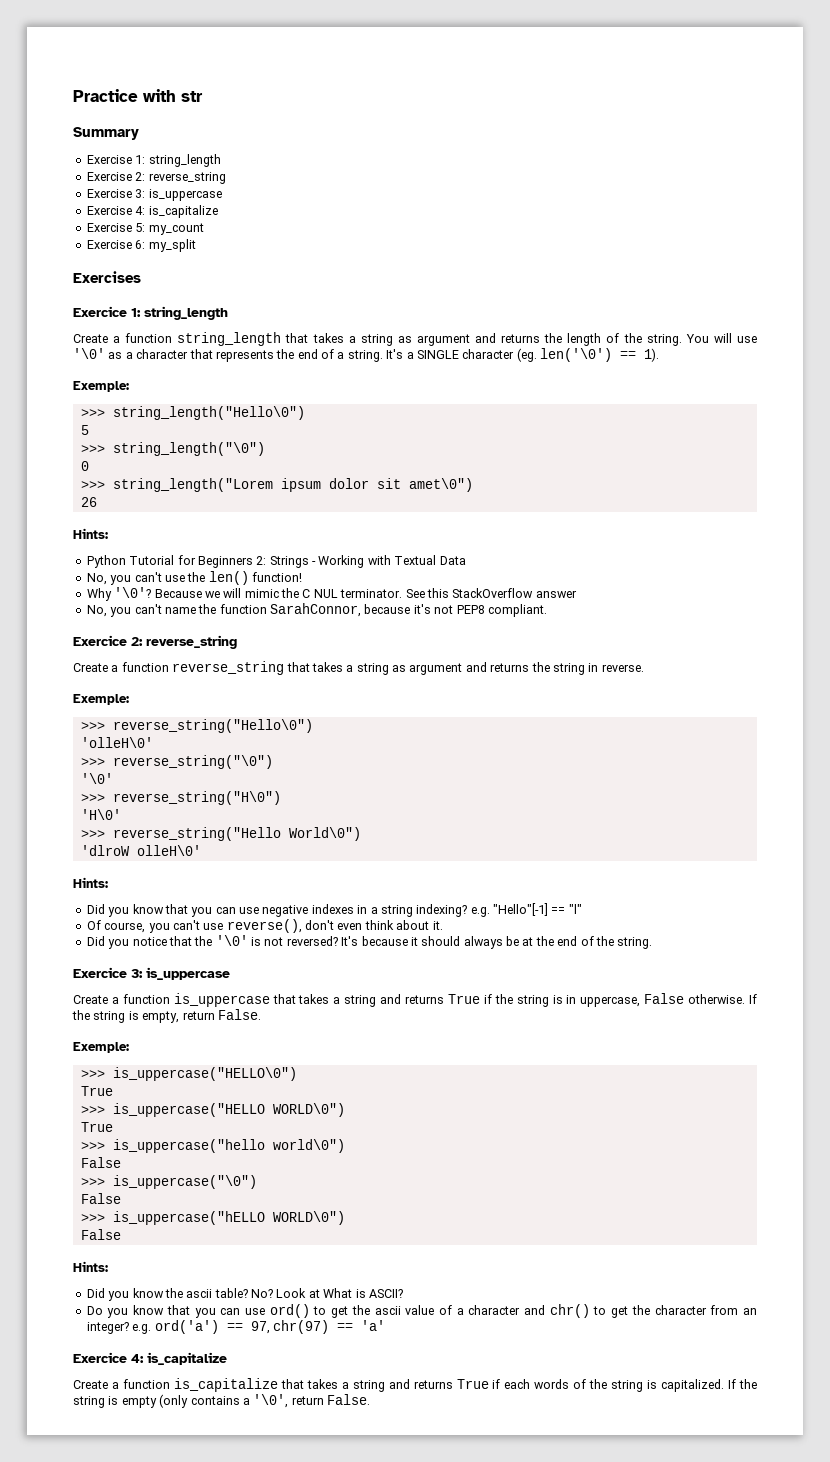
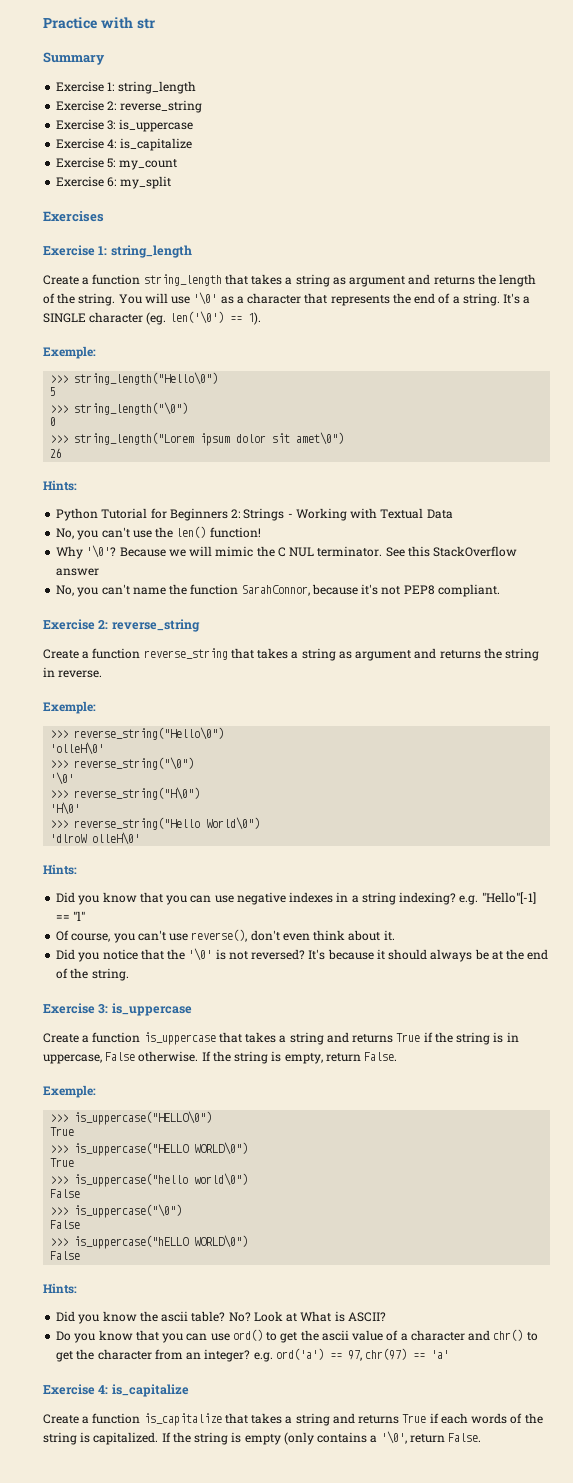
[73,306,127,317] Exercice -> [43,245,95,256] Exercise
[73,635,127,646] Exercice -> [43,619,95,630] Exercise
[73,967,127,978] Exercice -> [43,1003,95,1014] Exercise
[73,1352,127,1363] Exercice -> [43,1384,95,1395] Exercise

